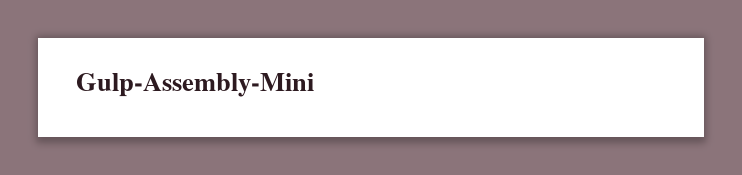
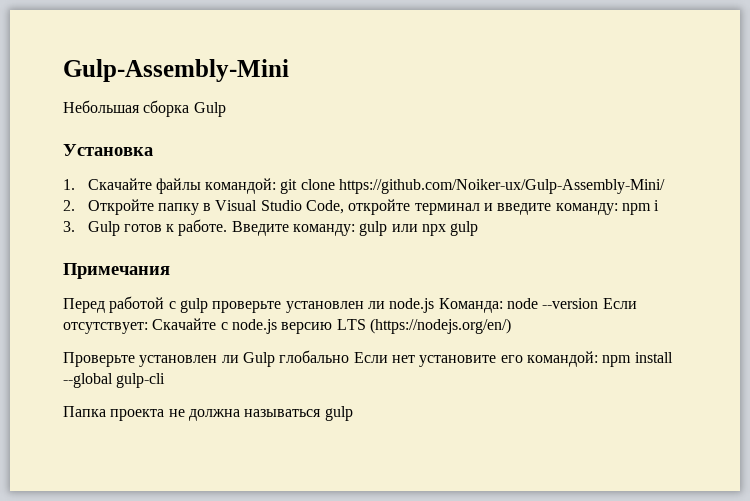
(314, 85) none -> [63,100,226,117] [63,144,153,156] [63,178,666,194] [63,199,660,215] [63,219,479,236] [63,263,170,279] [63,296,637,313] [63,318,511,334] [63,350,673,367] [63,373,166,388] [63,406,353,421] // Небольшая сборка Gulp // Установка // 1. Скачайте файлы командой: git clone https://github.com/Noiker-ux/Gulp-Assembly-Mini/ // 2. Откройте папку в Visual Studio Code, откройте терминал и введите команду: npm i // 3. Gulp готов к работе. Введите команду: gulp или npx gulp // Примечания // Перед работой с gulp проверьте установлен ли node.js Команда: node --version Если отсутствует: Cкачайте с node.js версию LTS (https://nodejs.org/en/) // Проверьте установлен ли Gulp глобально Если нет установите его командой: npm install --global gulp-cli // Папка проекта не должна называться gulp

